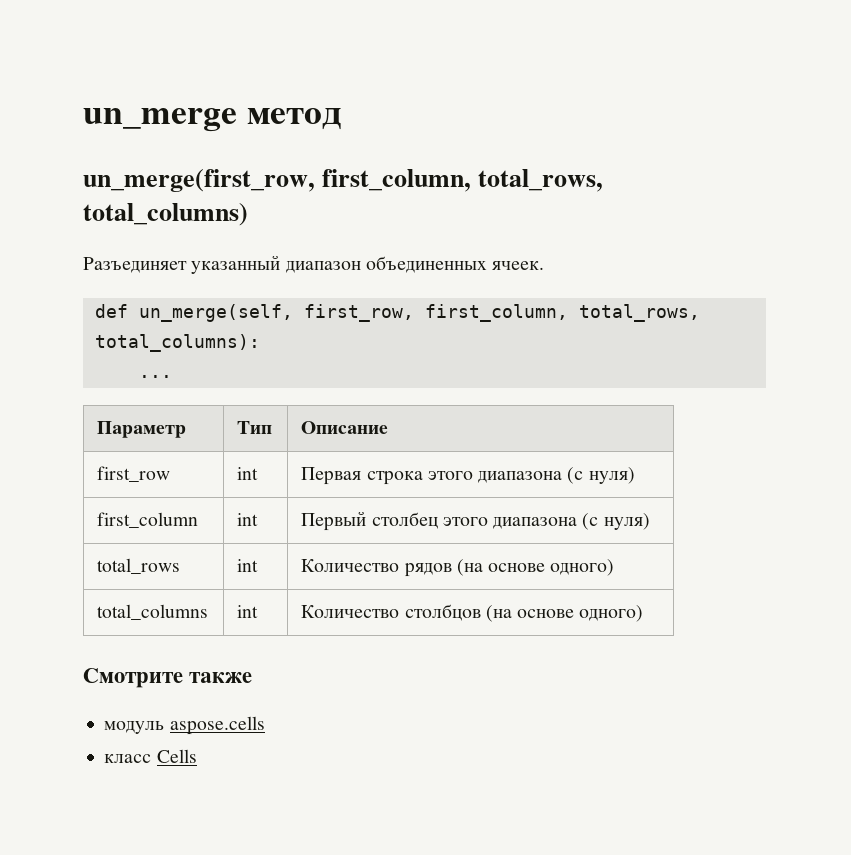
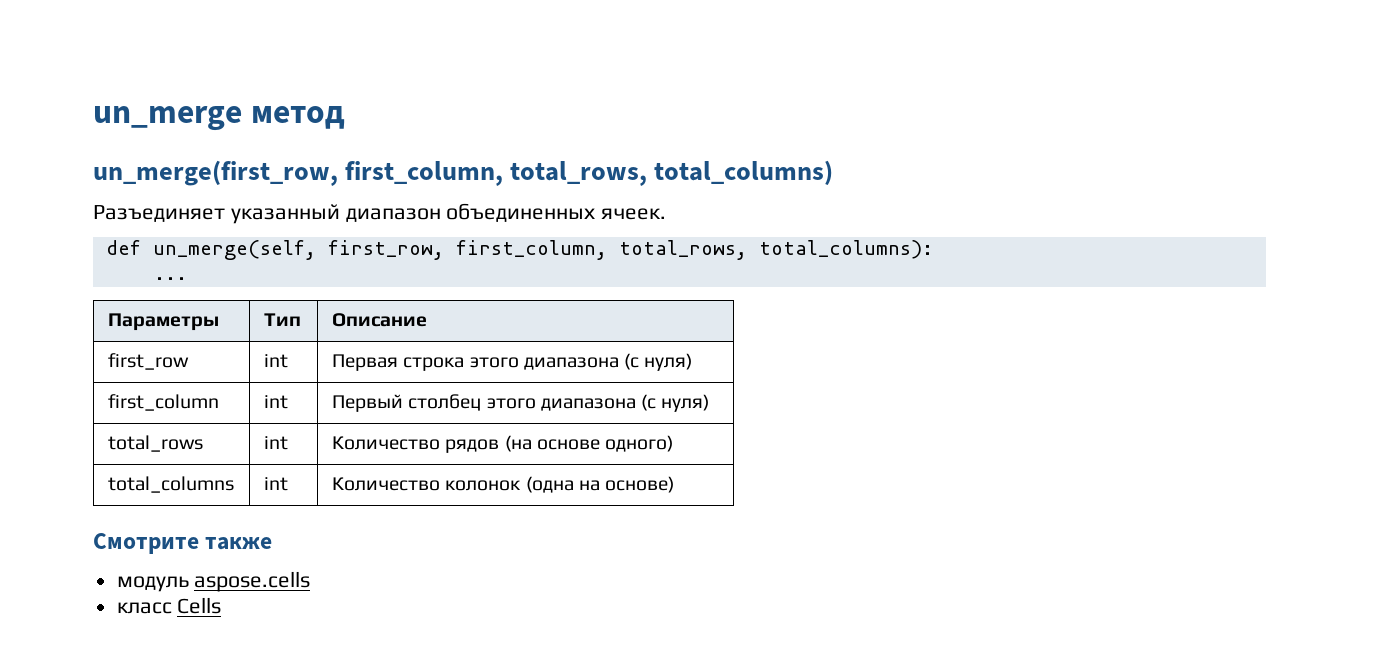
[97,421,187,438] Параметр -> [107,313,219,331] Параметры
[404,604,644,622] столбцов (на основе одного) -> [445,476,675,493] колонок (одна на основе)

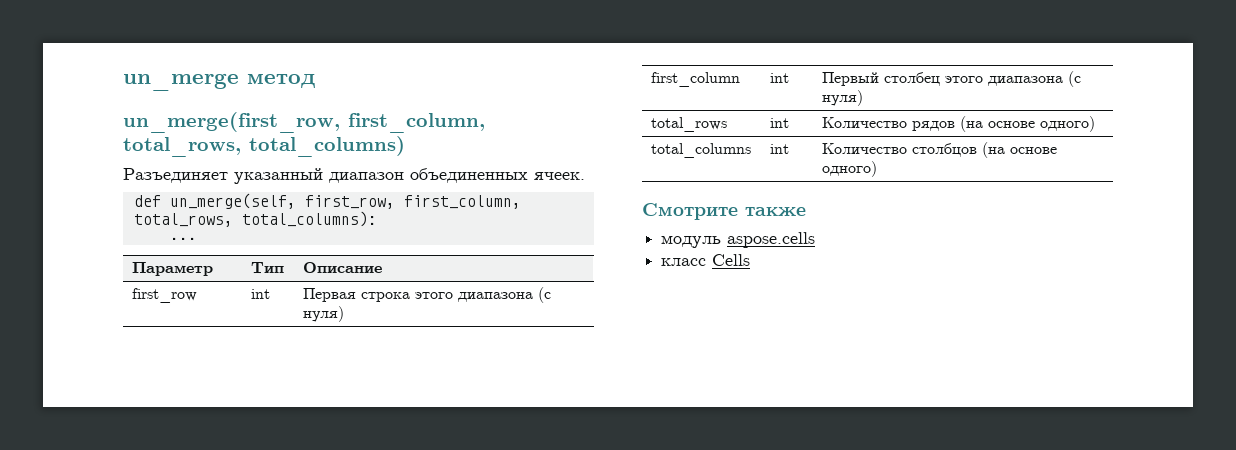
[107,313,219,331] Параметры -> [132,262,214,276] Параметр
[445,476,675,493] колонок (одна на основе) -> [912,142,1058,158] [822,161,878,177] столбцов (на основе одного)

